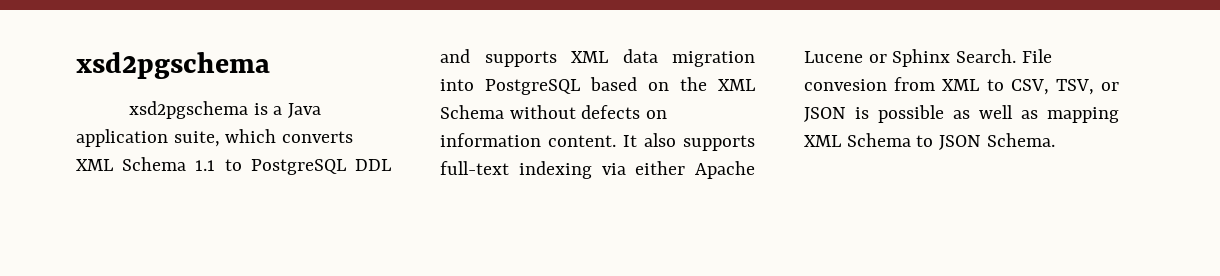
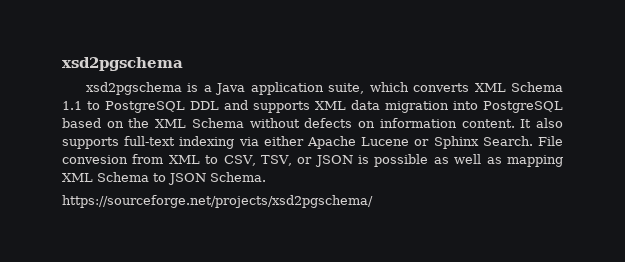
(1055, 140) none -> [62,195,373,208] // https://sourceforge.net/projects/xsd2pgschema/

